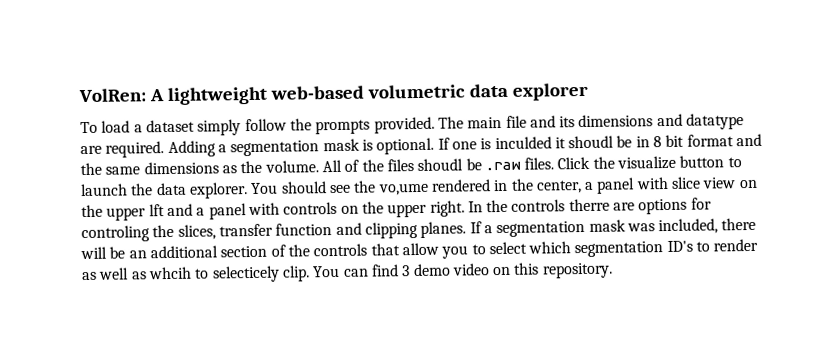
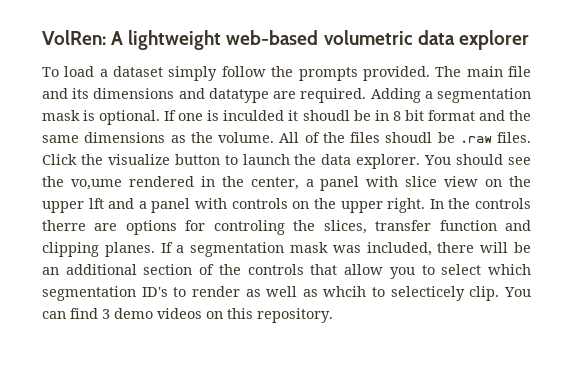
[451,263,490,276] video -> [157,308,202,319] videos

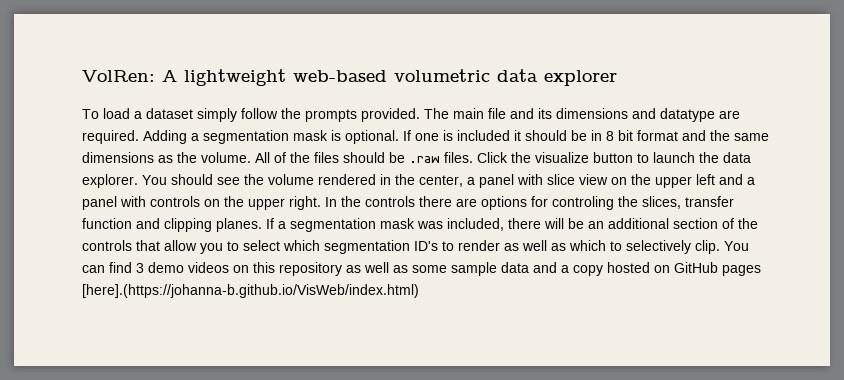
[223,110,350,121] inculded it shoudl -> [457,130,567,141] included it should
[385,132,433,143] shoudl -> [343,152,385,163] should
[70,179,122,190] vo,ume -> [268,174,314,185] volume
[88,198,104,209] lft -> [696,174,715,185] left
[42,220,86,231] therre -> [419,196,452,207] there
[323,286,465,301] whcih to selecticely -> [569,240,691,254] which to selectively
[257,308,333,323] repository. -> [279,262,761,276] [82,284,419,298] repository as well as some sample data and a copy hosted on GitHub pages [here].(https://johanna-b.github.io/VisWeb/index.html)

